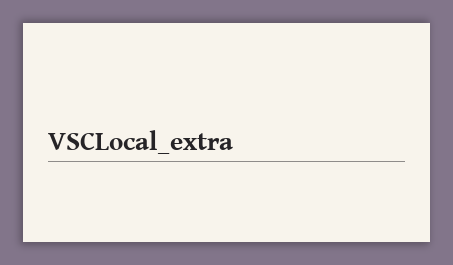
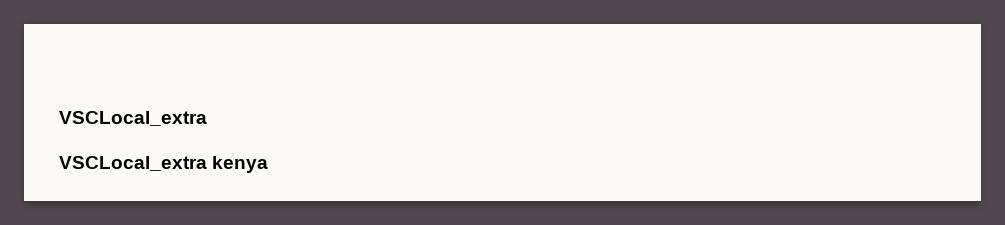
[48,130,233,154] VSCLocal_extra -> [59,111,207,126] [59,156,269,173] VSCLocal_extra // VSCLocal_extra kenya

